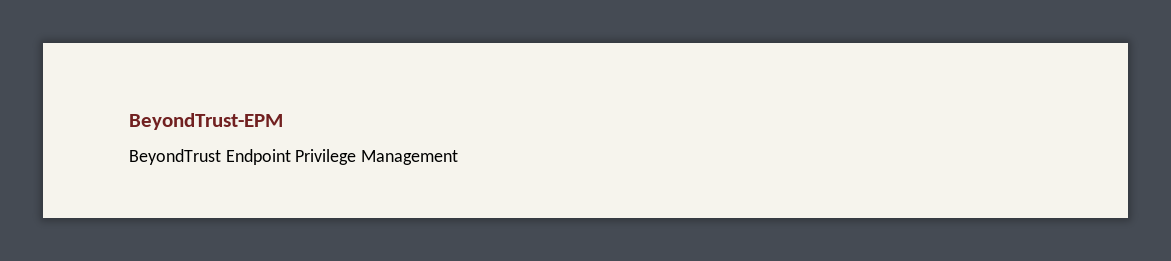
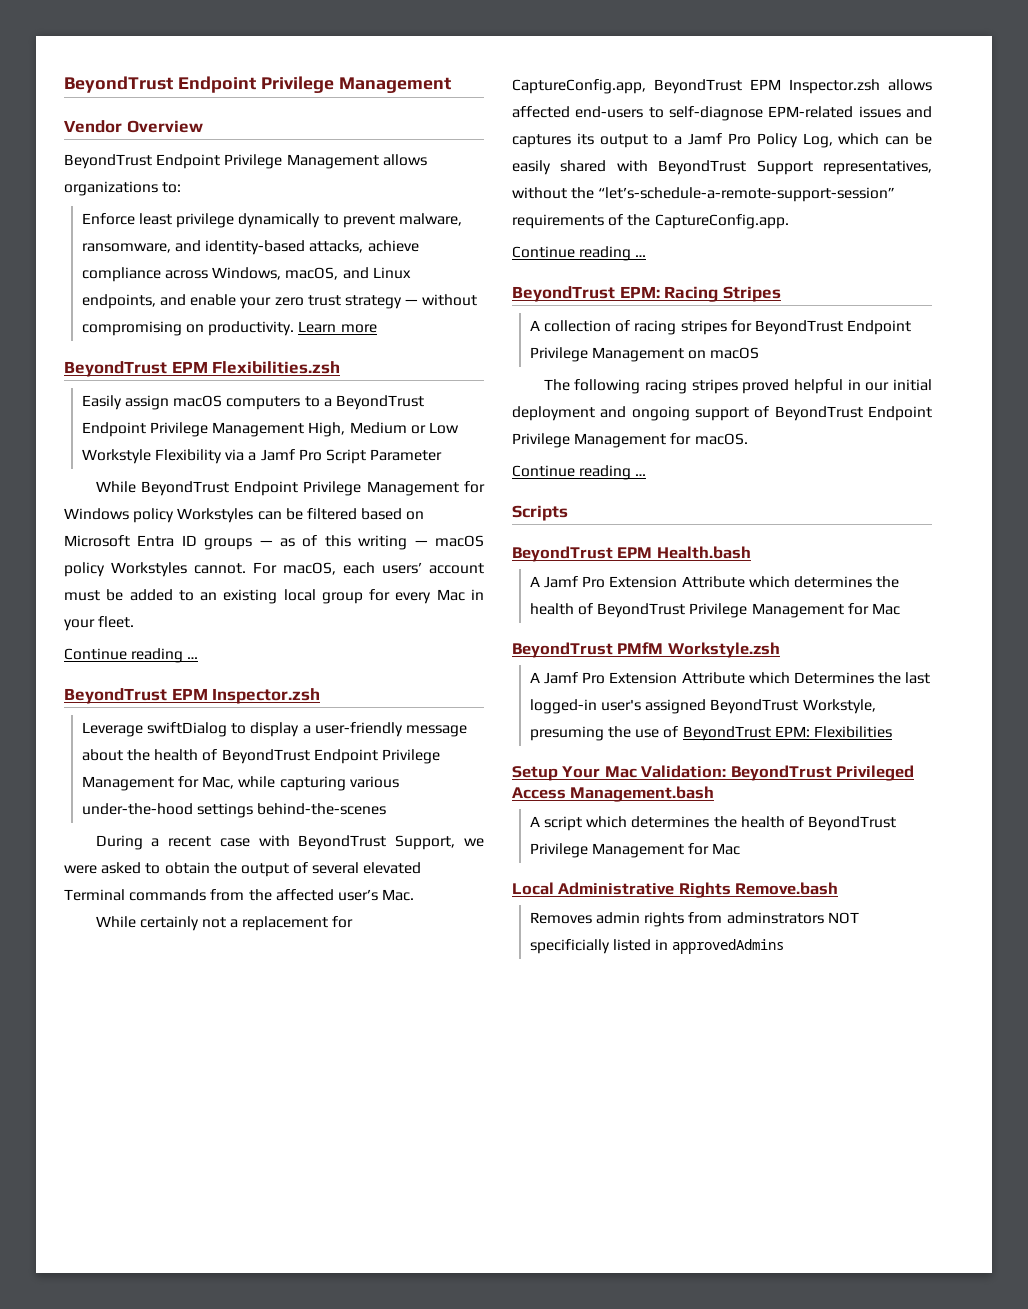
[129,113,283,130] [129,149,459,165] BeyondTrust-EPM // BeyondTrust Endpoint Privilege Management -> [64,76,451,93] [64,120,203,133] [64,154,427,169] [64,181,182,196] [81,213,462,228] [81,240,419,255] [81,267,411,282] [81,294,478,309] [81,321,377,336] [64,361,341,377] [81,395,424,410] [81,422,459,437] [81,449,443,464] [95,481,485,496] [64,508,425,523] [64,535,484,550] [64,562,484,577] [64,589,484,604] [64,616,135,631] [64,648,199,663] [64,688,321,704] [81,722,467,737] [81,749,440,764] [81,776,399,791] [81,803,387,818] [95,835,484,850] [64,862,422,877] [64,889,415,901] [95,916,354,931] [512,79,932,94] [512,106,932,121] [512,133,932,148] [512,160,932,175] [512,187,896,202] [512,214,789,229] [512,246,647,261] [512,286,781,302] [529,320,912,335] [529,347,760,362] [543,379,932,394] [512,406,932,421] [512,433,748,448] [512,465,647,480] [512,505,568,521] [512,546,751,562] [529,576,900,588] [529,603,900,618] [512,642,780,658] [529,672,931,684] [529,699,876,714] [529,726,892,741] [512,765,915,781] [512,786,715,802] [529,816,897,831] [529,843,741,858] [512,882,839,898] [529,912,859,927] [529,939,785,954] BeyondTrust Endpoint Privilege Management // Vendor Overview // BeyondTrust Endpoint Privilege Management allows organizations to: // Enforce least privilege dynamically to prevent malware, ransomware, and identity-based attacks, achieve compliance across Windows, macOS, and Linux endpoints, and enable your zero trust strategy — without compromising on productivity. Learn more // BeyondTrust EPM Flexibilities.zsh // Easily assign macOS computers to a BeyondTrust Endpoint Privilege Management High, Medium or Low Workstyle Flexibility via a Jamf Pro Script Parameter // While BeyondTrust Endpoint Privilege Management for Windows policy Workstyles can be filtered based on Microsoft Entra ID groups — as of this writing — macOS policy Workstyles cannot. For macOS, each users’ account must be added to an existing local group for every Mac in your fleet. // Continue reading … // BeyondTrust EPM Inspector.zsh // Leverage swiftDialog to display a user-friendly message about the health of BeyondTrust Endpoint Privilege Management for Mac, while capturing various under-the-hood settings behind-the-scenes // During a recent case with BeyondTrust Support, we were asked to obtain the output of several elevated Terminal commands from the affected user’s Mac. // While certainly not a replacement for CaptureConfig.app, BeyondTrust EPM Inspector.zsh allows affected end-users to self-diagnose EPM-related issues and captures its output to a Jamf Pro Policy Log, which can be easily shared with BeyondTrust Support representatives, without the “let’s-schedule-a-remote-support-session” requirements of the CaptureConfig.app. // Continue reading … // BeyondTrust EPM: Racing Stripes // A collection of racing stripes for BeyondTrust Endpoint Privilege Management on macOS // The following racing stripes proved helpful in our initial deployment and ongoing support of BeyondTrust Endpoint Privilege Management for macOS. // Continue reading … // Scripts // BeyondTrust EPM Health.bash // A Jamf Pro Extension Attribute which determines the health of BeyondTrust Privilege Management for Mac // BeyondTrust PMfM Workstyle.zsh // A Jamf Pro Extension Attribute which Determines the last logged-in user's assigned BeyondTrust Workstyle, presuming the use of BeyondTrust EPM: Flexibilities // Setup Your Mac Validation: BeyondTrust Privileged Access Management.bash // A script which determines the health of BeyondTrust Privilege Management for Mac // Local Administrative Rights Remove.bash // Removes admin rights from adminstrators NOT specificially listed in approvedAdmins

